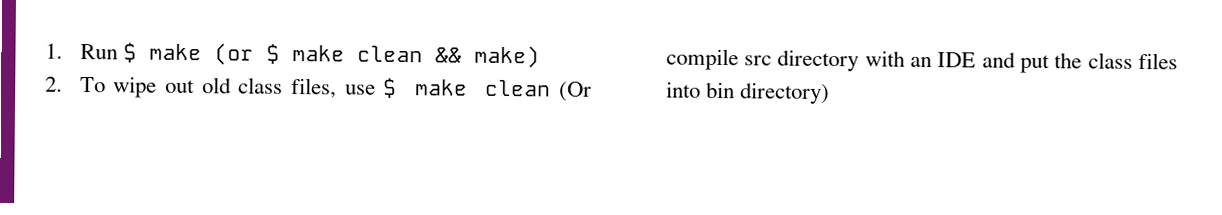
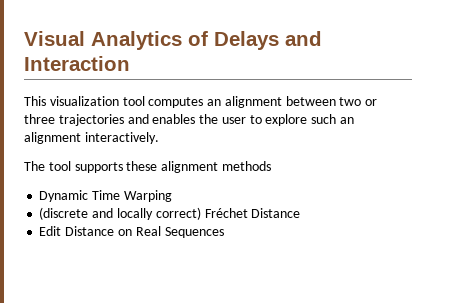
[45,42,540,69] [45,76,592,102] [665,48,1178,74] [665,81,830,105] 1. Run $ make (or $ make clean && make) // 2. To wipe out old class files, use $ make clean (Or compile src directory with an IDE and put the class files into bin directory) -> [24,31,322,50] [24,56,130,71] [24,96,378,108] [24,114,355,126] [24,132,159,144] [24,161,271,173] [39,190,172,202] [39,207,301,220] [39,226,224,238] Visual Analytics of Delays and Interaction // This visualization tool computes an alignment between two or three trajectories and enables the user to explore such an alignment interactively. // The tool supports these alignment methods // Dynamic Time Warping // (discrete and locally correct) Fréchet Distance // Edit Distance on Real Sequences

